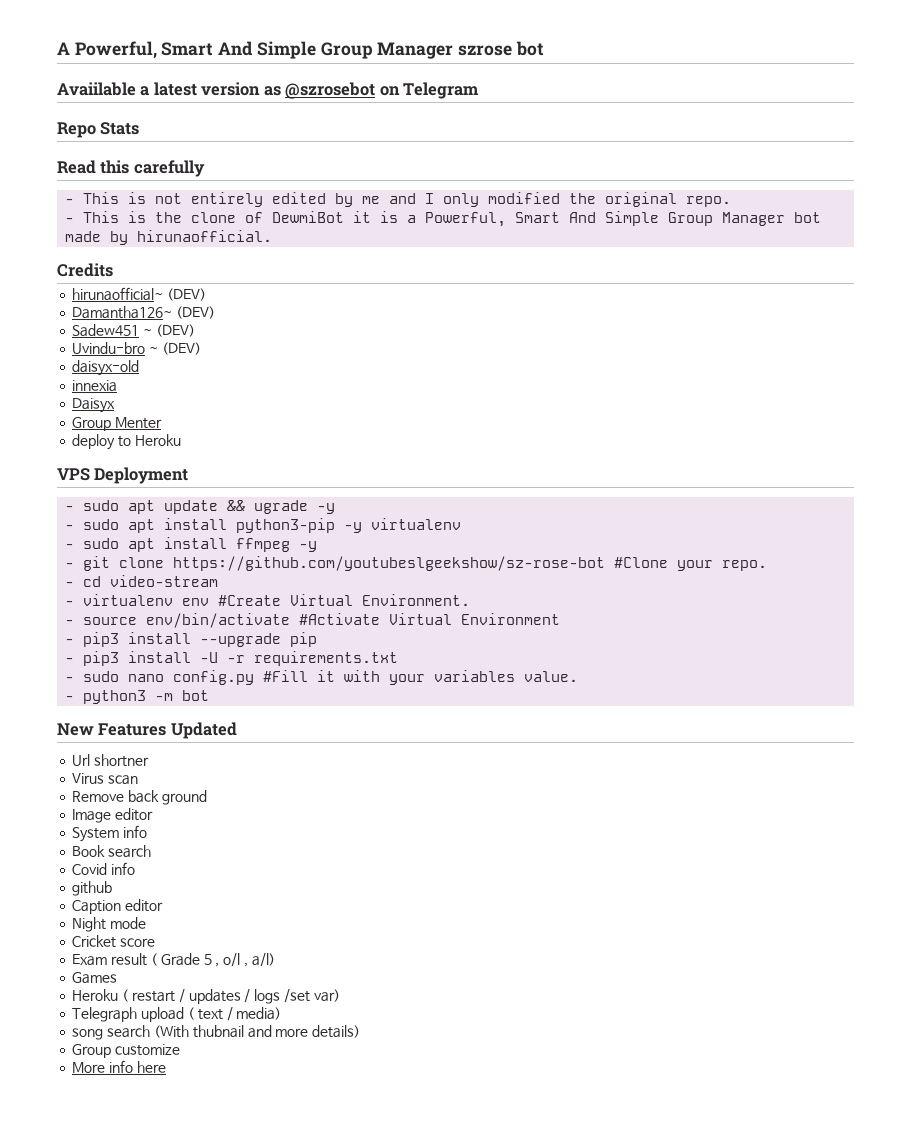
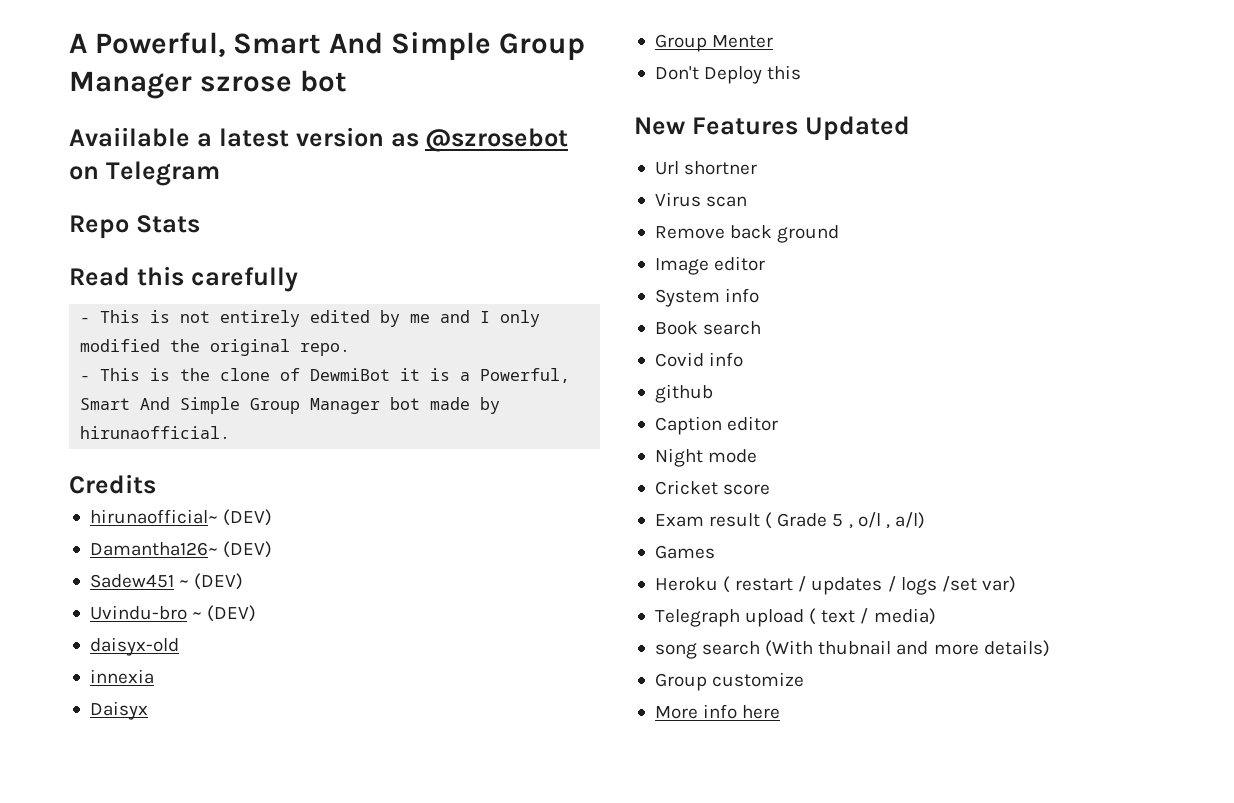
[72,434,181,450] [57,467,189,484] [65,500,336,514] [65,518,462,533] [65,537,318,552] [65,556,768,571] [65,575,219,587] [65,594,471,606] [65,613,561,628] [65,632,318,647] [65,651,399,666] [65,670,579,685] [65,690,210,704] deploy to Heroku // VPS Deployment // - sudo apt update && ugrade -y // - sudo apt install python3-pip -y virtualenv // - sudo apt install ffmpeg -y // - git clone https://github.com/youtubeslgeekshow/sz-rose-bot #Clone your repo. // - cd video-stream // - virtualenv env #Create Virtual Environment. // - source env/bin/activate #Activate Virtual Environment // - pip3 install --upgrade pip // - pip3 install -U -r requirements.txt // - sudo nano config.py #Fill it with your variables value. // - python3 -m bot -> [654,65,802,84] Don't Deploy this

